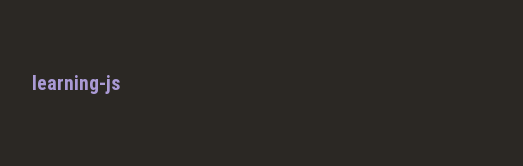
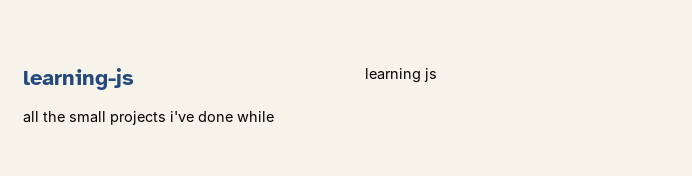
(120, 84) none -> [23,111,274,125] [365,68,437,83] // all the small projects i've done while learning js

